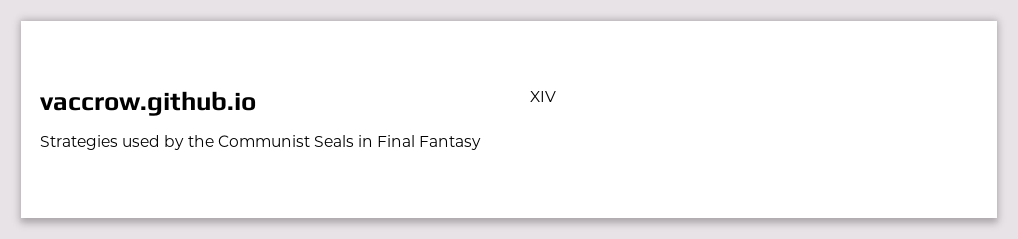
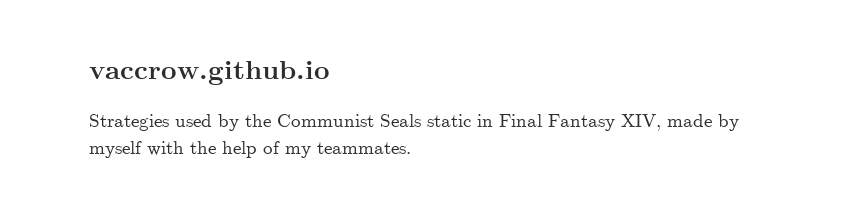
(354, 141) none -> [427,114,471,127] static
[530,91,556,102] XIV -> [621,114,739,131] [89,141,411,158] XIV, made by myself with the help of my teammates.

